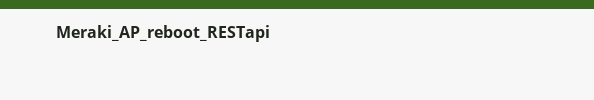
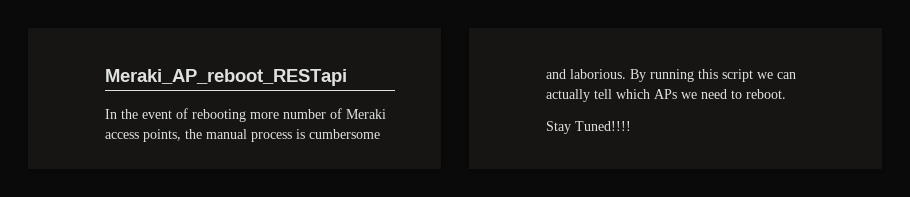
(270, 33) none -> [105,108,386,122] [105,129,380,142] [546,69,796,82] [546,89,786,102] [546,121,631,134] // In the event of rebooting more number of Meraki access points, the manual process is cumbersome and laborious. By running this script we can actually tell which APs we need to reboot. // Stay Tuned!!!!

